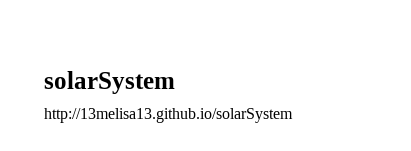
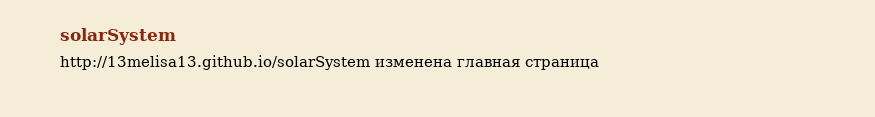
(293, 115) none -> [375,59,599,70] изменена главная страница

